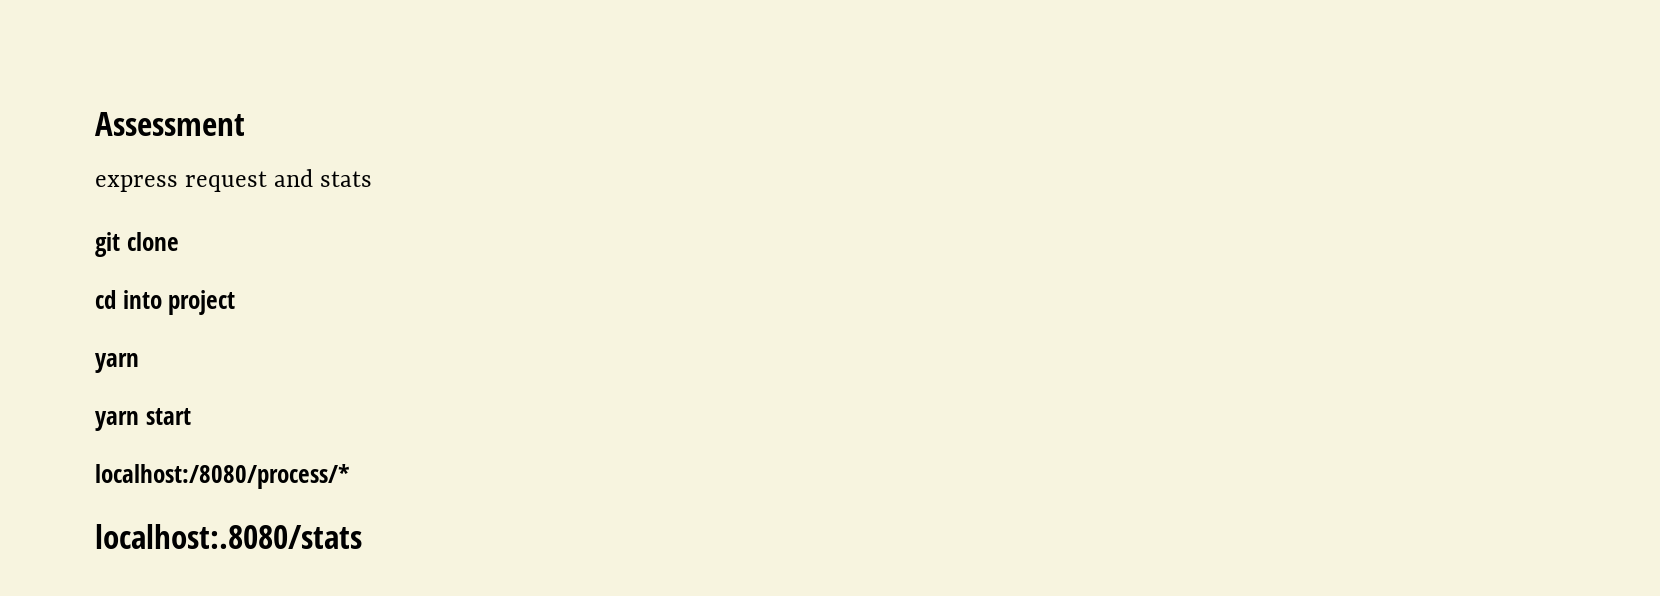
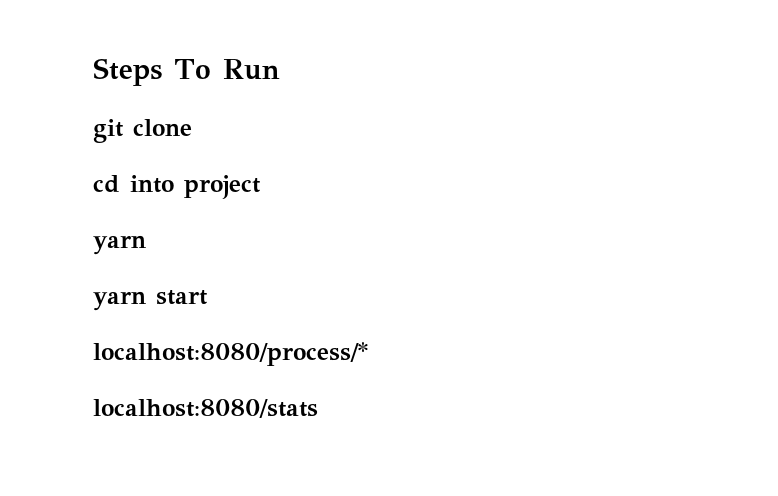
[95,112,245,136] [95,169,373,192] Assessment // express request and stats -> [93,58,280,86] Steps To Run
[95,464,350,489] [95,524,362,549] localhost:/8080/process/* // localhost:.8080/stats -> [93,342,368,366] [93,399,318,418] localhost:8080/process/* // localhost:8080/stats

